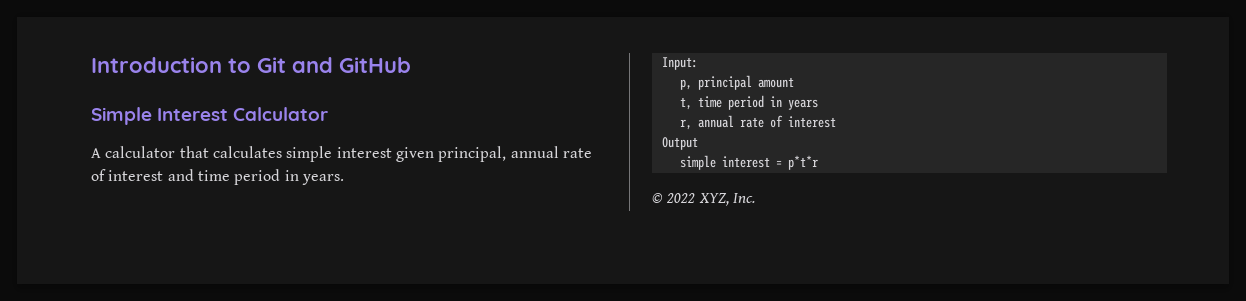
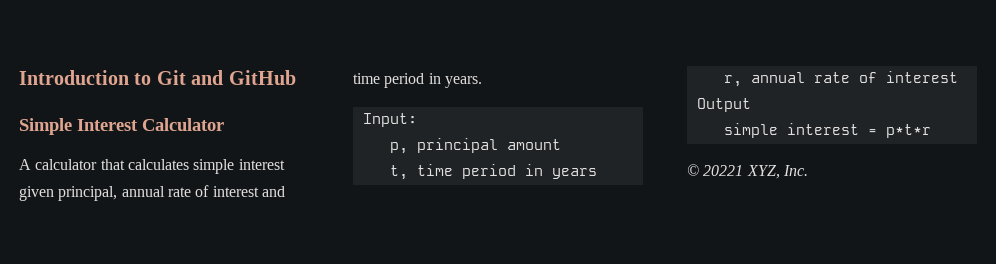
[666,193,696,203] 2022 -> [703,165,744,176] 20221

